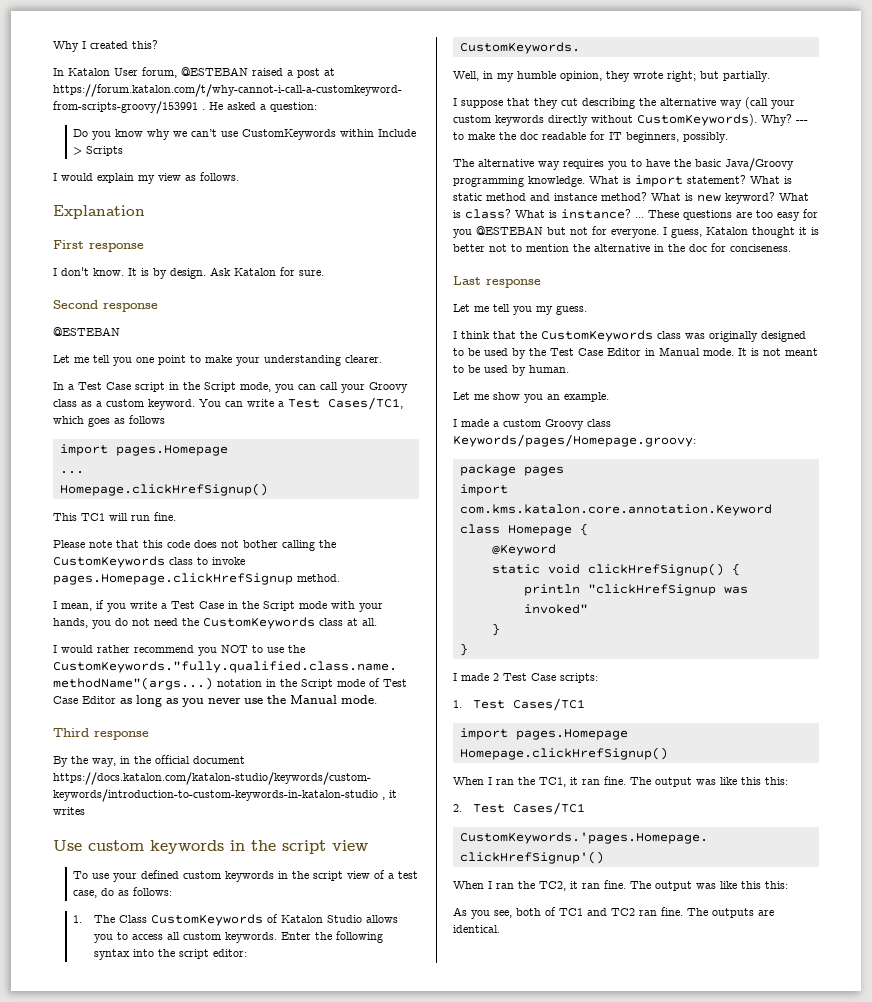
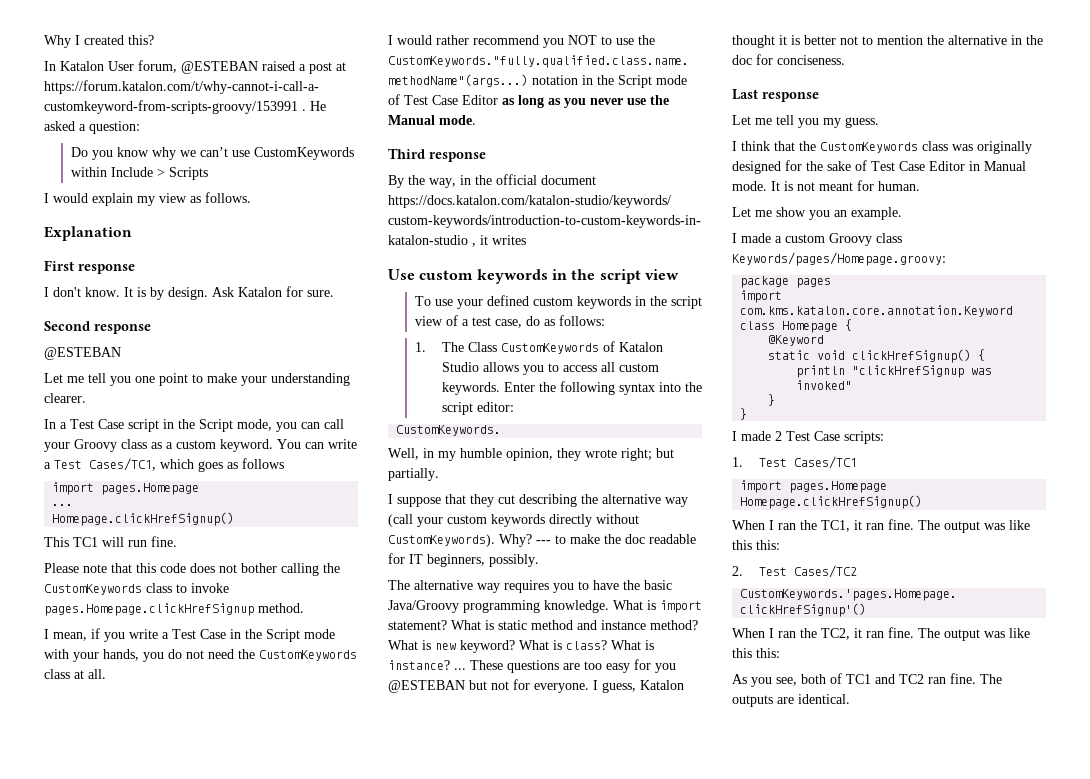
[453,348,546,359] to be used by the -> [785,160,867,171] for the sake of
[453,365,526,376] to be used by -> [857,180,874,191] for
[513,802,586,815] Cases/TC1 -> [793,565,857,578] Cases/TC2

